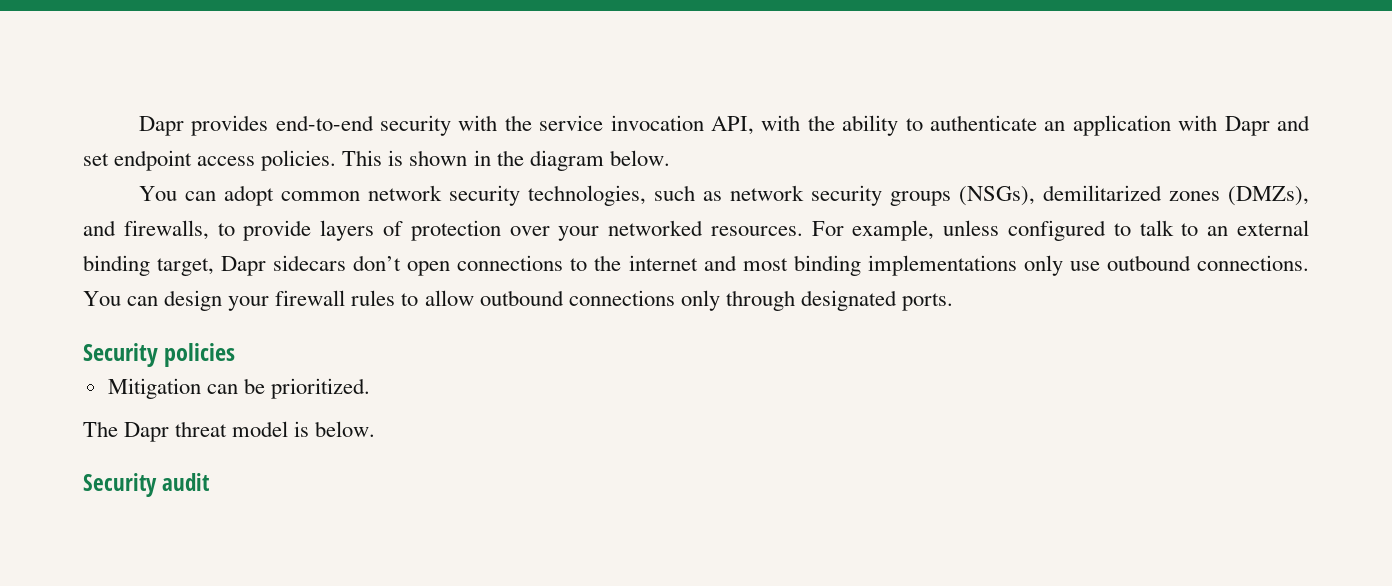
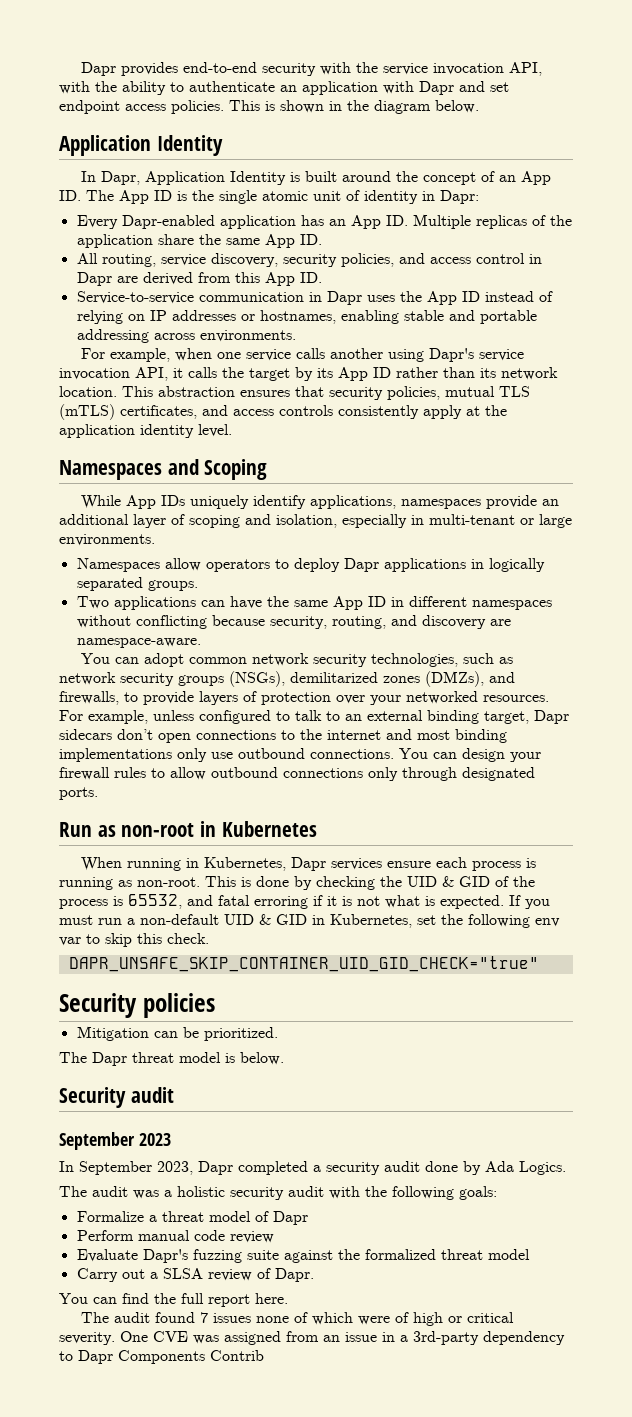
(670, 158) none -> [59,135,223,156] [80,171,551,185] [59,190,479,204] [76,214,572,229] [76,234,322,248] [76,253,542,267] [76,272,322,286] [76,291,553,305] [76,310,537,324] [76,329,296,343] [80,348,524,362] [59,367,558,381] [59,386,530,400] [59,404,507,420] [59,424,232,438] [59,459,268,480] [80,495,559,509] [59,514,572,528] [59,534,155,546] [76,558,545,572] [76,577,198,591] [76,596,552,610] [76,615,511,629] [76,638,201,648] // Application Identity // In Dapr, Application Identity is built around the concept of an App ID. The App ID is the single atomic unit of identity in Dapr: // Every Dapr-enabled application has an App ID. Multiple replicas of the application share the same App ID. // All routing, service discovery, security policies, and access control in Dapr are derived from this App ID. // Service-to-service communication in Dapr uses the App ID instead of relying on IP addresses or hostnames, enabling stable and portable addressing across environments. // For example, when one service calls another using Dapr's service invocation API, it calls the target by its App ID rather than its network location. This abstraction ensures that security policies, mutual TLS (mTLS) certificates, and access controls consistently apply at the application identity level. // Namespaces and Scoping // While App IDs uniquely identify applications, namespaces provide an additional layer of scoping and isolation, especially in multi-tenant or large environments. // Namespaces allow operators to deploy Dapr applications in logically separated groups. // Two applications can have the same App ID in different namespaces without conflicting because security, routing, and discovery are namespace-aware.
(953, 302) none -> [59,821,317,837] [80,857,536,871] [59,876,535,890] [59,894,550,909] [59,914,560,928] [59,933,209,947] [68,956,539,972] // Run as non-root in Kubernetes // When running in Kubernetes, Dapr services ensure each process is running as non-root. This is done by checking the UID & GID of the process is 65532, and fatal erroring if it is not what is expected. If you must run a non-default UID & GID in Kubernetes, set the following env var to skip this check. // DAPR_UNSAFE_SKIP_CONTAINER_UID_GID_CHECK="true"
(210, 482) none -> [59,1132,171,1150] [59,1161,566,1175] [59,1186,497,1200] [76,1211,308,1225] [76,1230,274,1243] [76,1249,530,1263] [76,1268,314,1282] [59,1293,288,1307] [80,1312,514,1326] [59,1331,565,1345] [59,1350,264,1364] // September 2023 // In September 2023, Dapr completed a security audit done by Ada Logics. // The audit was a holistic security audit with the following goals: // Formalize a threat model of Dapr // Perform manual code review // Evaluate Dapr's fuzzing suite against the formalized threat model // Carry out a SLSA review of Dapr. // You can find the full report here. // The audit found 7 issues none of which were of high or critical severity. One CVE was assigned from an issue in a 3rd-party dependency to Dapr Components Contrib

